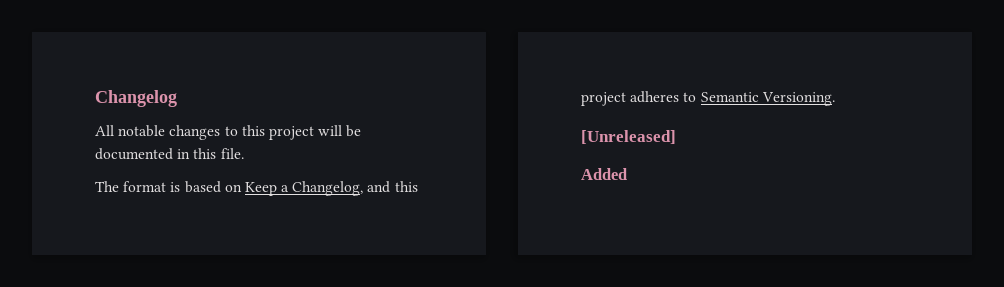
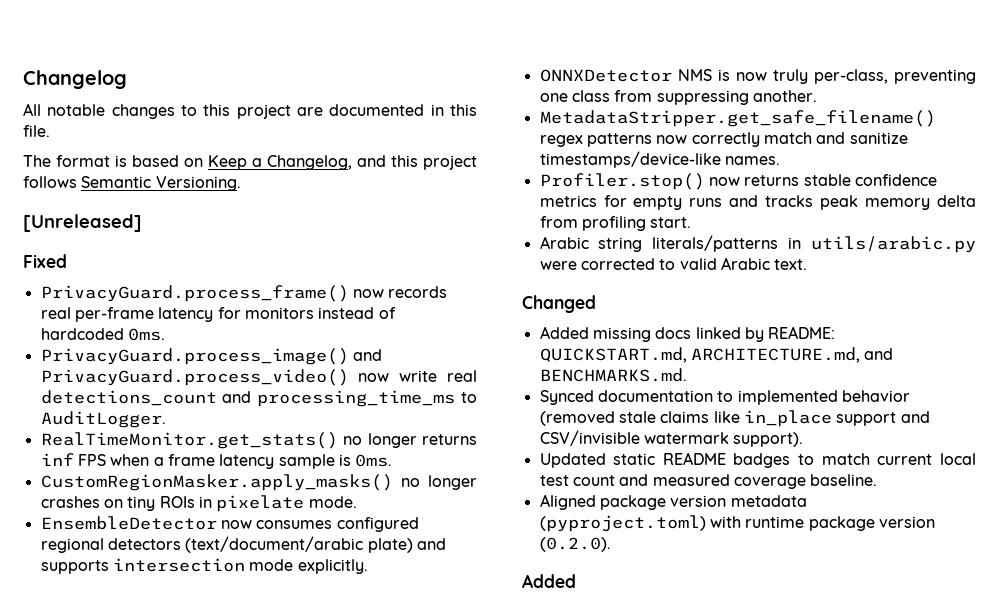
[318,125,362,137] will be -> [297,107,324,116] are
[630,91,697,103] adheres to -> [23,176,77,188] follows
(676, 137) none -> [23,254,67,268] [40,285,448,302] [40,307,396,322] [40,328,165,341] [40,348,382,365] [40,369,478,386] [40,390,478,407] [40,411,166,428] [40,432,477,449] [40,453,393,469] [40,474,477,491] [40,495,357,512] [40,516,419,532] [40,536,446,553] [40,558,368,574] [539,69,976,84] [539,90,817,105] [539,110,936,127] [539,132,908,147] [539,151,780,168] [539,173,937,190] [539,195,976,210] [539,216,692,231] [539,235,976,253] [539,257,808,270] [522,295,596,313] [539,326,836,342] [539,347,894,363] [539,368,687,382] [539,390,910,405] [539,410,930,427] [539,430,804,447] [539,452,976,468] [539,474,878,489] [539,494,807,510] [539,515,935,532] [539,537,611,552] // Fixed // PrivacyGuard.process_frame() now records real per-frame latency for monitors instead of hardcoded 0ms. // PrivacyGuard.process_image() and PrivacyGuard.process_video() now write real detections_count and processing_time_ms to AuditLogger. // RealTimeMonitor.get_stats() no longer returns inf FPS when a frame latency sample is 0ms. // CustomRegionMasker.apply_masks() no longer crashes on tiny ROIs in pixelate mode. // EnsembleDetector now consumes configured regional detectors (text/document/arabic plate) and supports intersection mode explicitly. // ONNXDetector NMS is now truly per-class, preventing one class from suppressing another. // MetadataStripper.get_safe_filename() regex patterns now correctly match and sanitize timestamps/device-like names. // Profiler.stop() now returns stable confidence metrics for empty runs and tracks peak memory delta from profiling start. // Arabic string literals/patterns in utils/arabic.py were corrected to valid Arabic text. // Changed // Added missing docs linked by README: QUICKSTART.md, ARCHITECTURE.md, and BENCHMARKS.md. // Synced documentation to implemented behavior (removed stale claims like in_place support and CSV/invisible watermark support). // Updated static README badges to match current local test count and measured coverage baseline. // Aligned package version metadata (pyproject.toml) with runtime package version (0.2.0).

